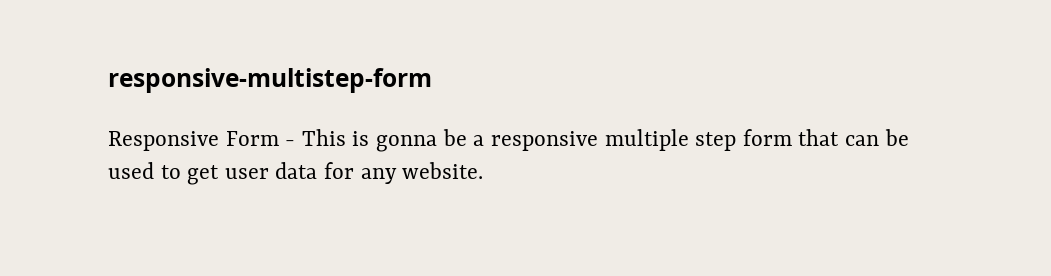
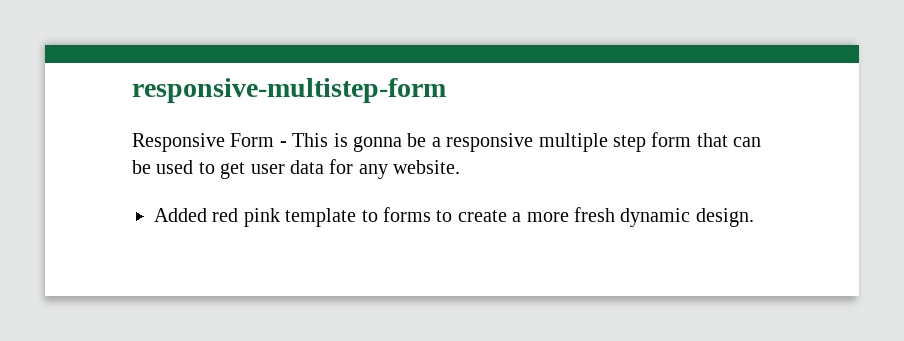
(484, 170) none -> [154,207,754,227] // Added red pink template to forms to create a more fresh dynamic design.

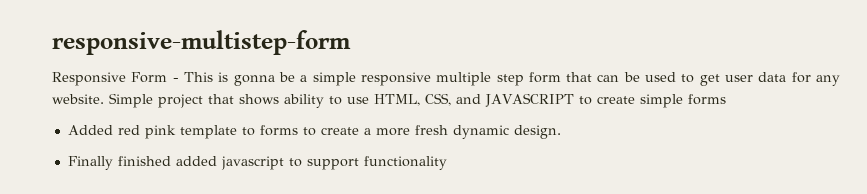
(441, 142) none -> [312,72,356,86] simple
(461, 167) none -> [109,93,726,108] Simple project that shows ability to use HTML, CSS, and JAVASCRIPT to create simple forms
(754, 217) none -> [67,156,447,170] // Finally finished added javascript to support functionality

